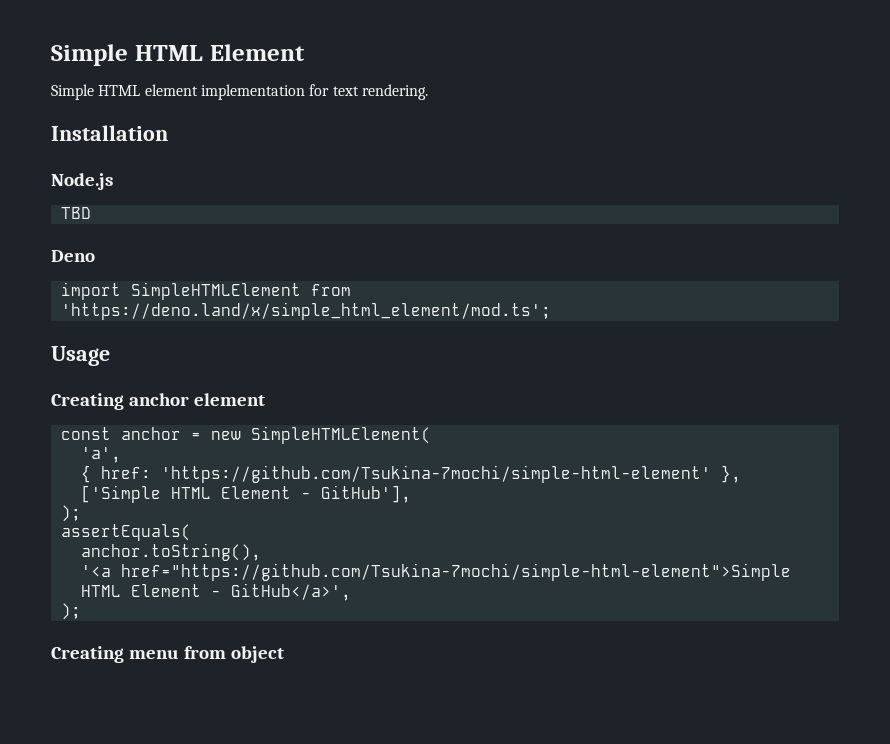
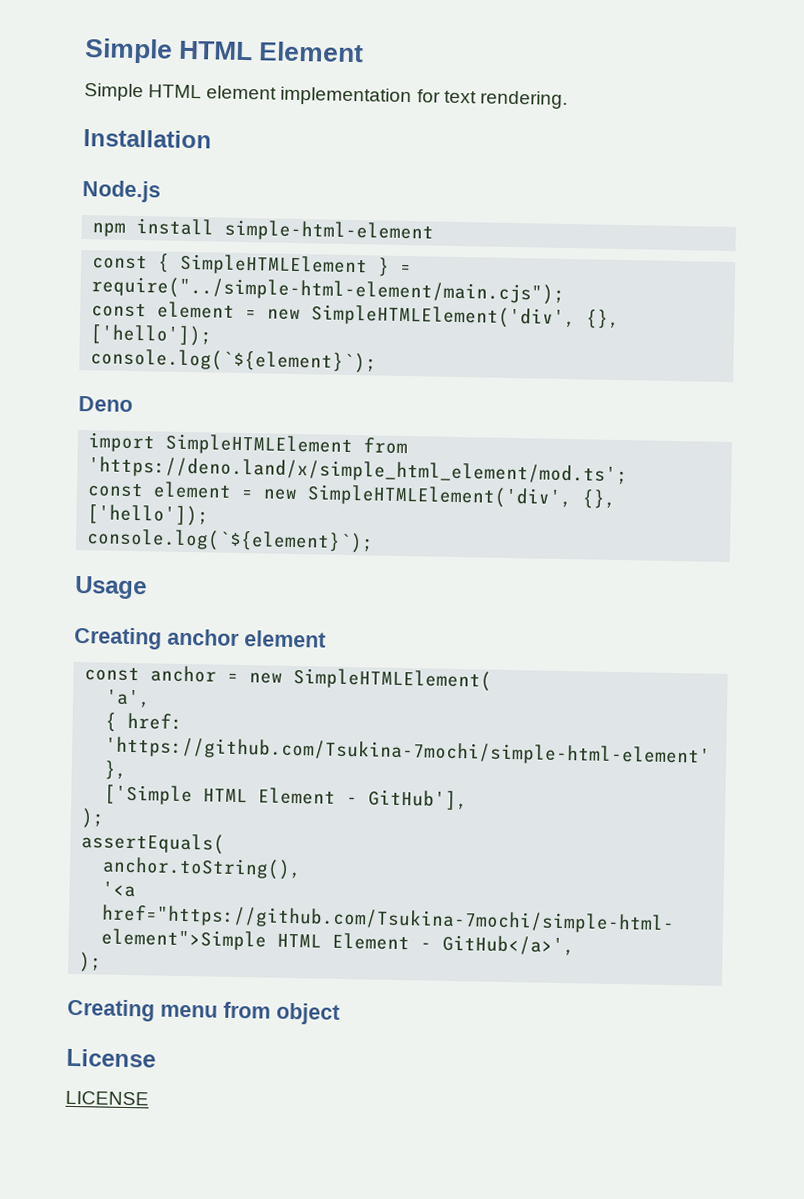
[60,207,91,219] TBD -> [92,218,435,243] [92,253,413,277] [91,276,566,305] [91,301,621,330] [90,324,214,347] [90,348,378,374] npm install simple-html-element // const { SimpleHTMLElement } = require("../simple-html-element/main.cjs"); // const element = new SimpleHTMLElement('div', {}, ['hello']); // console.log(`${element}`);
(551, 311) none -> [87,481,618,510] [87,504,210,527] [86,528,375,554] // const element = new SimpleHTMLElement('div', {}, ['hello']); // console.log(`${element}`);
(284, 654) none -> [66,1048,156,1068] [65,1090,149,1106] // License // LICENSE

